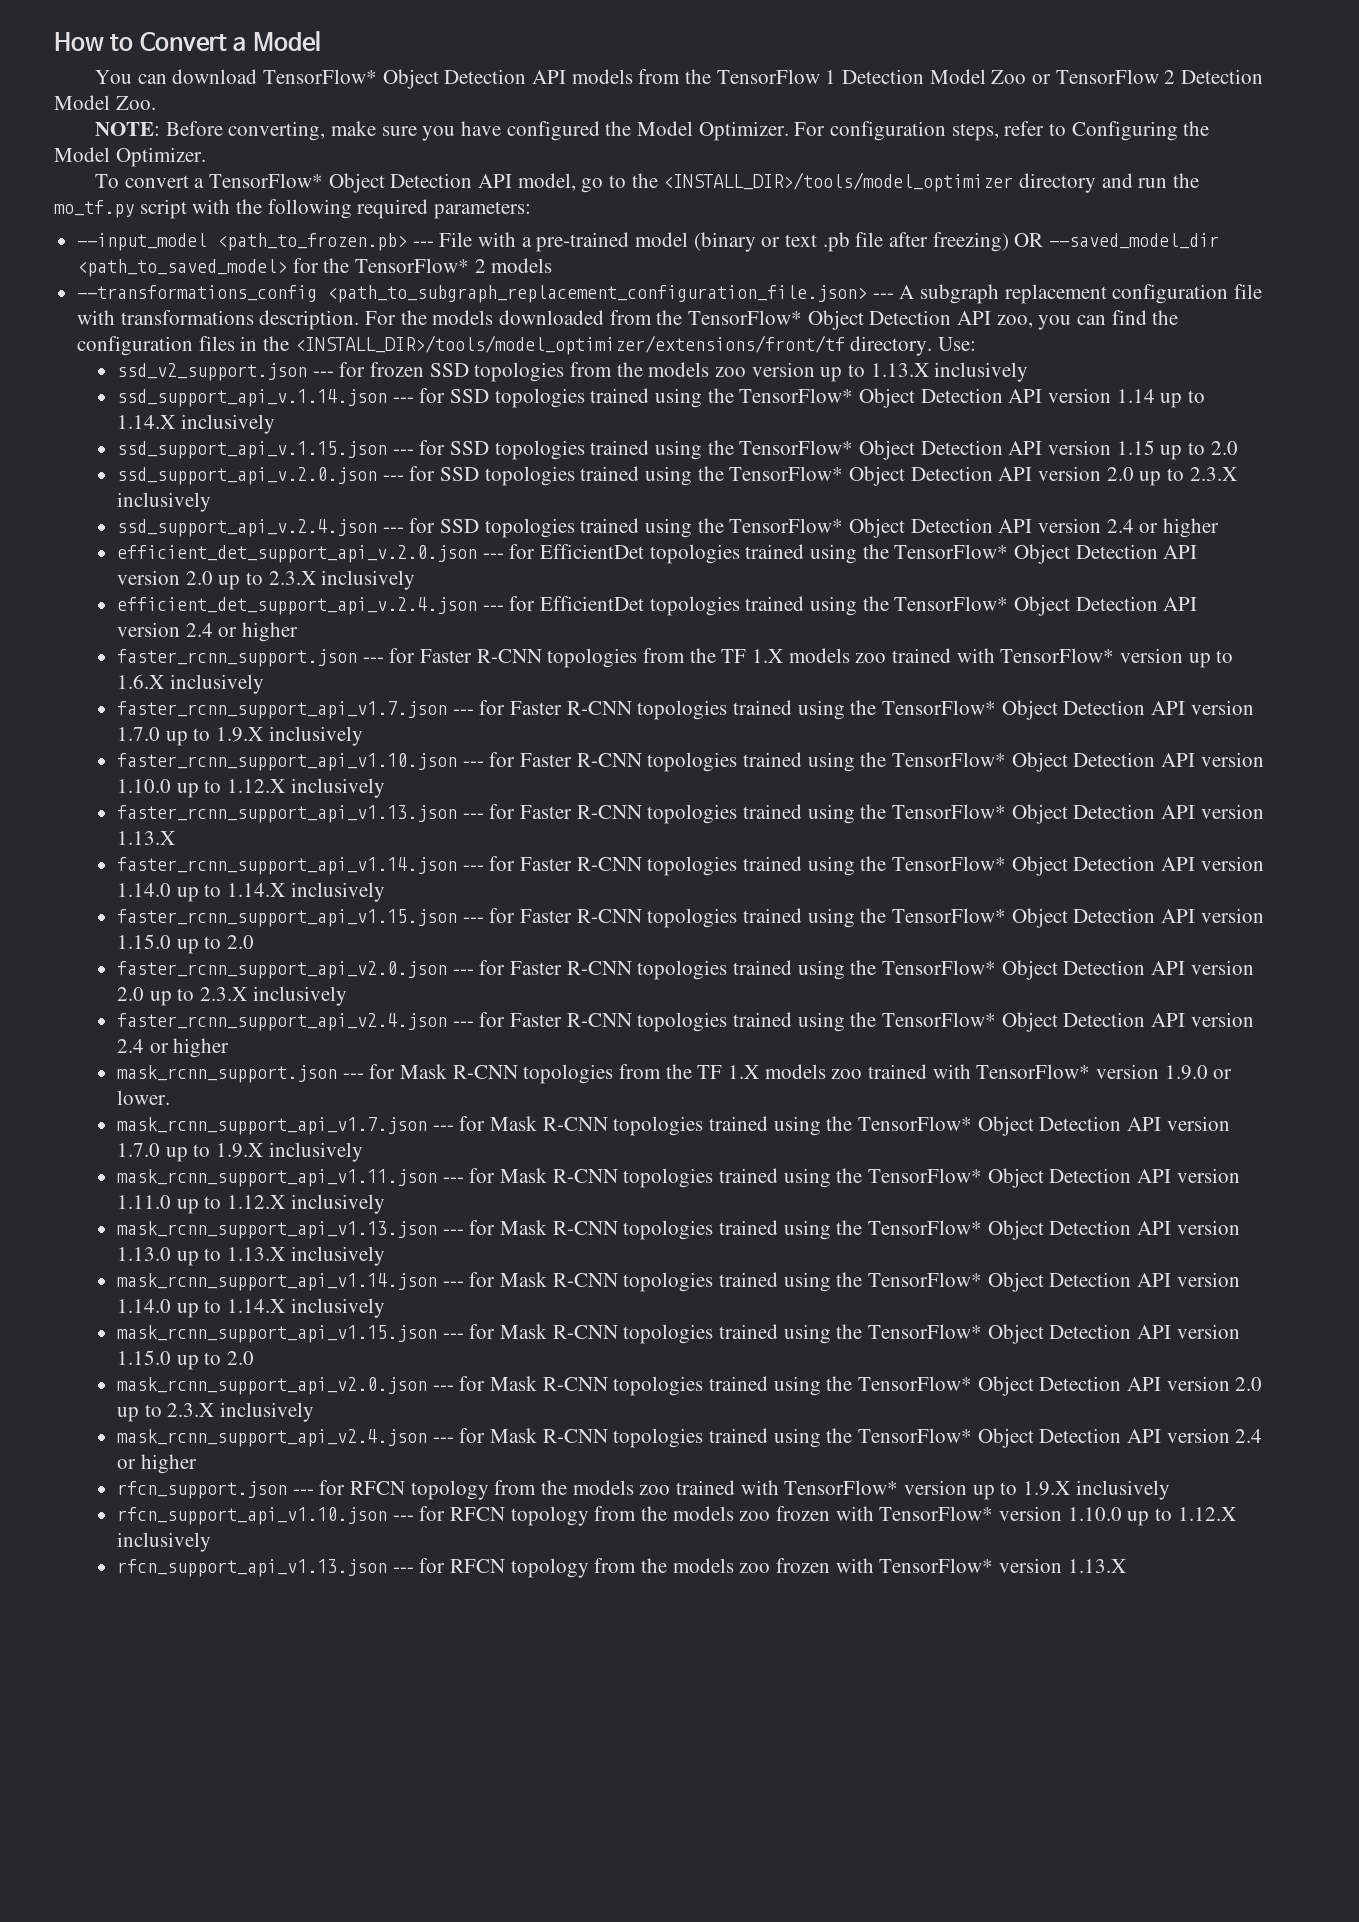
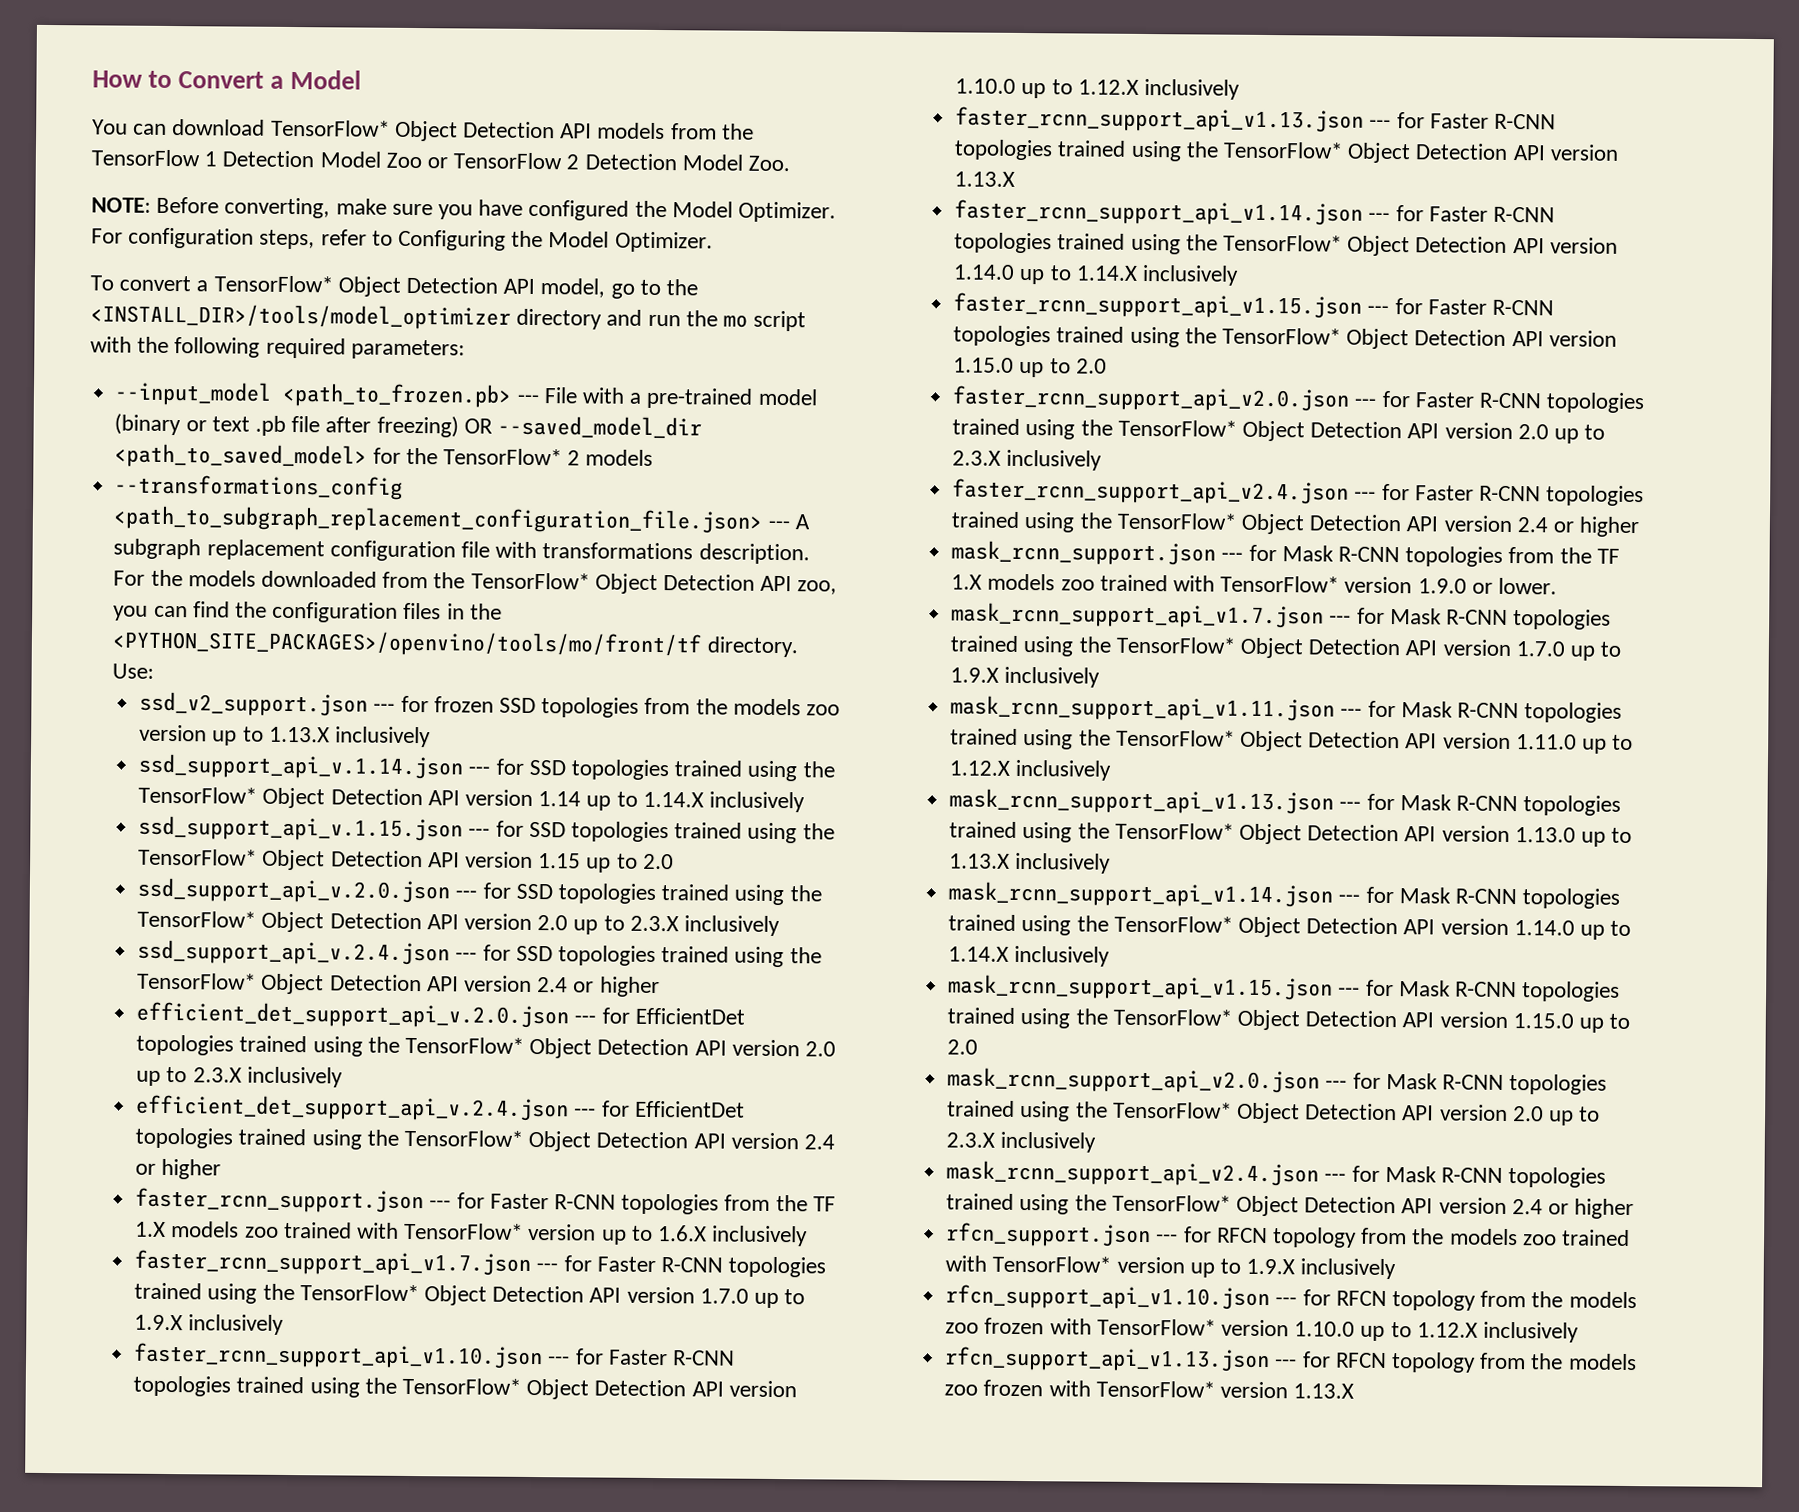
[54,200,134,218] mo_tf.py -> [723,314,749,328] mo
[294,335,845,355] <INSTALL_DIR>/tools/model_optimizer/extensions/front/tf -> [112,629,702,658] <PYTHON_SITE_PACKAGES>/openvino/tools/mo/front/tf

